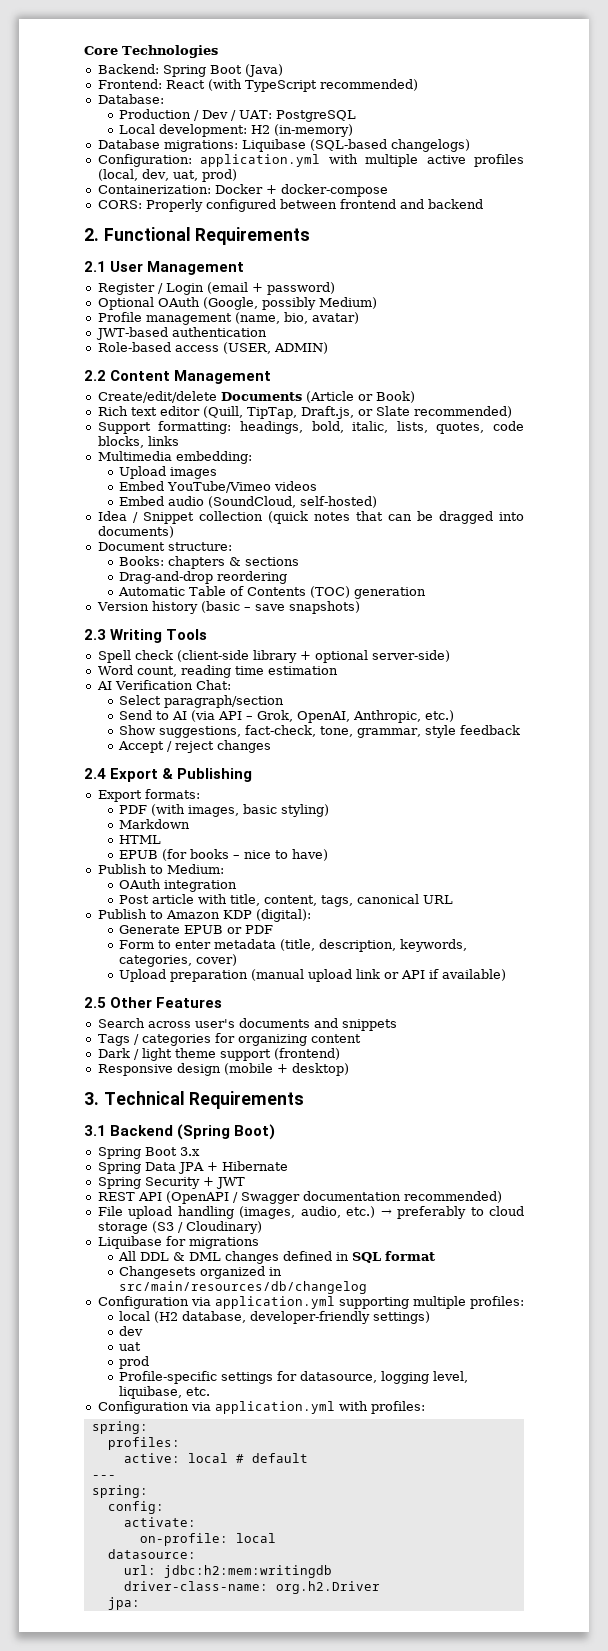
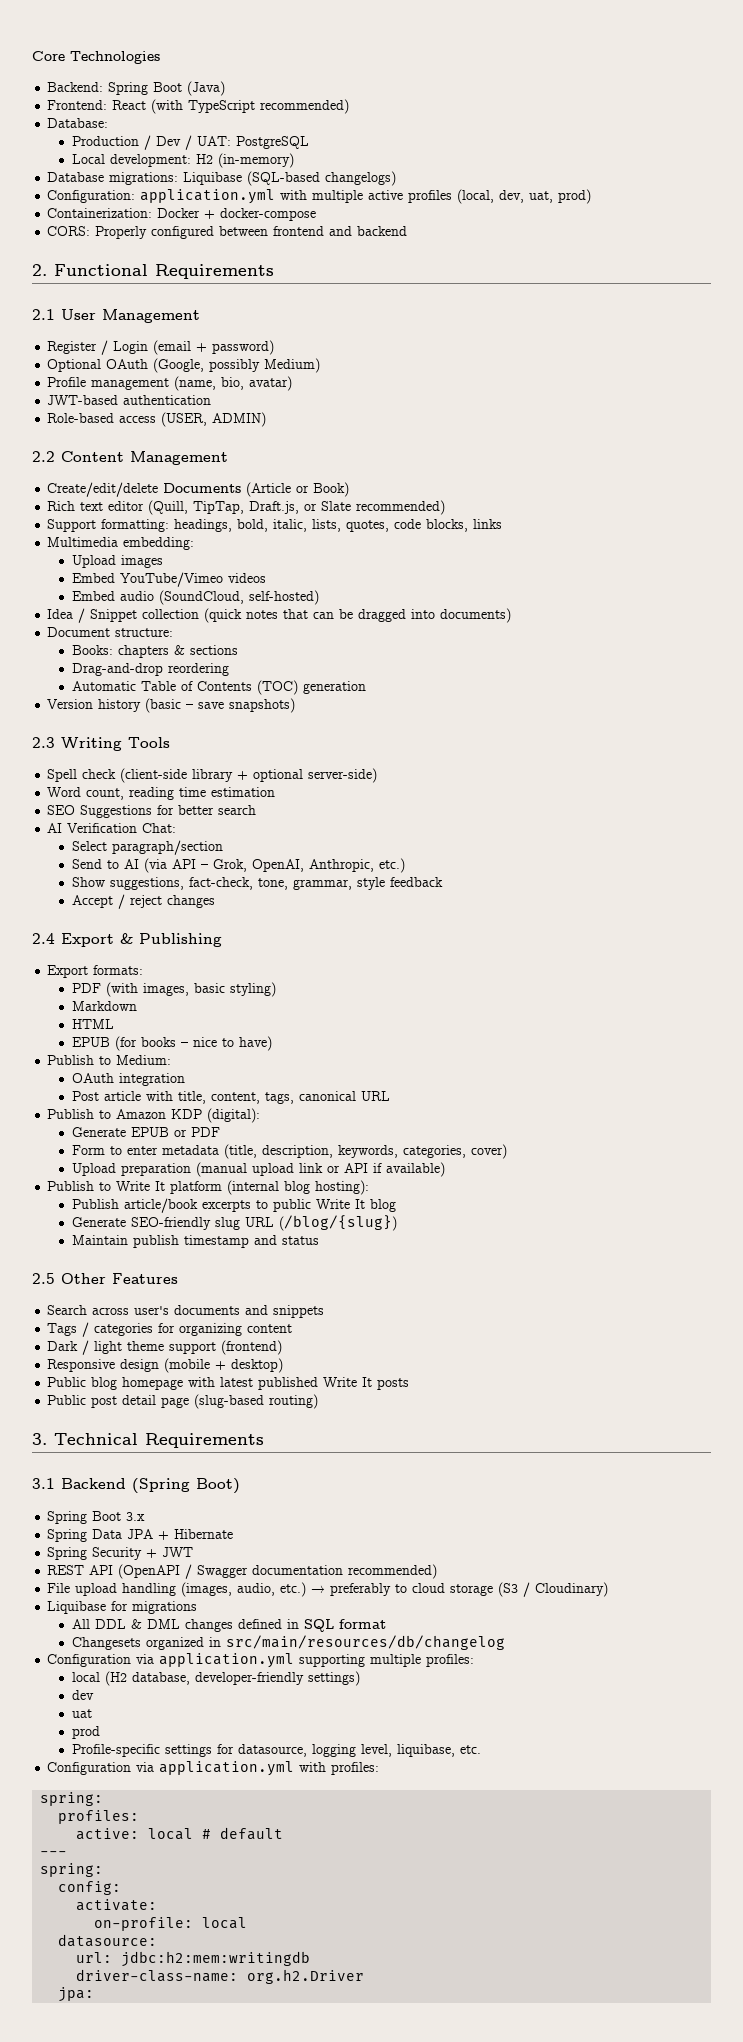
(338, 670) none -> [47,805,257,818] // SEO Suggestions for better search
(507, 975) none -> [47,1180,370,1195] [71,1198,396,1213] [71,1215,397,1231] [71,1235,319,1248] // Publish to Write It platform (internal blog hosting): // Publish article/book excerpts to public Write It blog // Generate SEO-friendly slug URL (/blog/{slug}) // Maintain publish timestamp and status
(349, 1069) none -> [47,1377,410,1390] [47,1394,319,1409] // Public blog homepage with latest published Write It posts // Public post detail page (slug-based routing)

